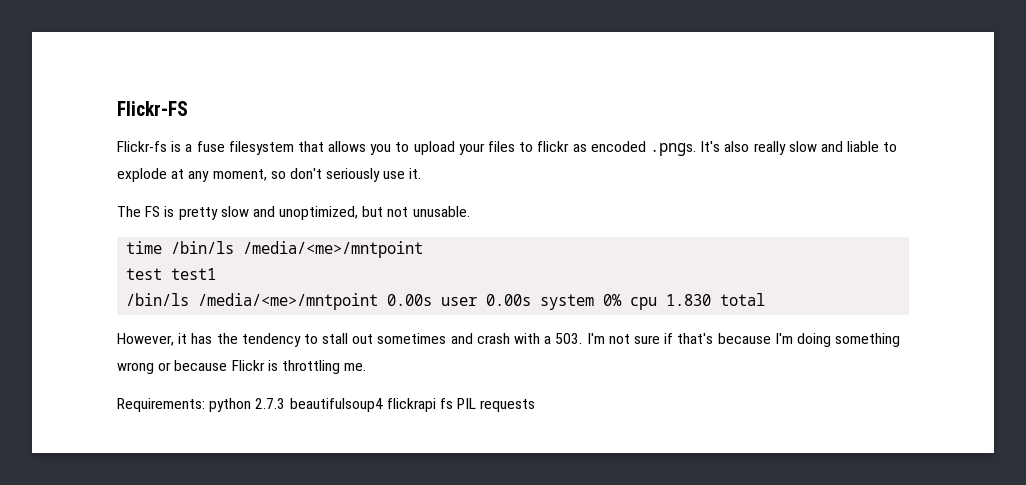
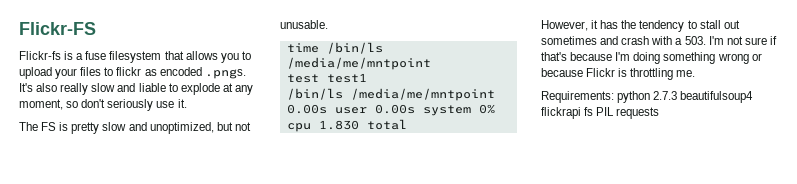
[243,241,424,258] /media/<me>/mntpoint -> [286,57,431,70] /media/me/mntpoint
[198,293,379,310] /media/<me>/mntpoint -> [350,88,495,101] /media/me/mntpoint

